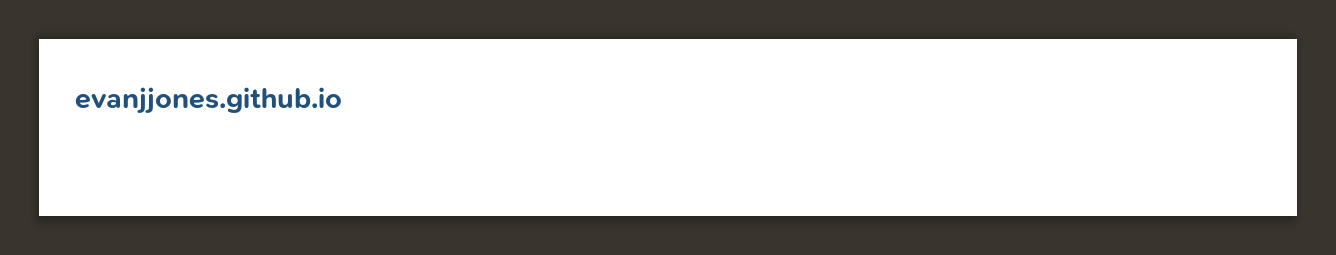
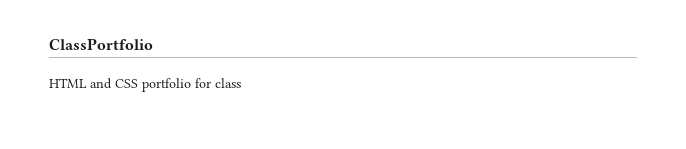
[75,87,342,114] evanjjones.github.io -> [49,38,153,50] [49,78,241,92] ClassPortfolio // HTML and CSS portfolio for class

